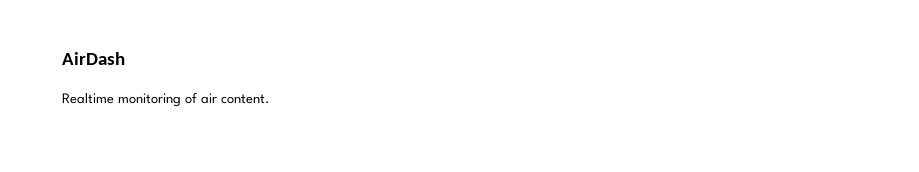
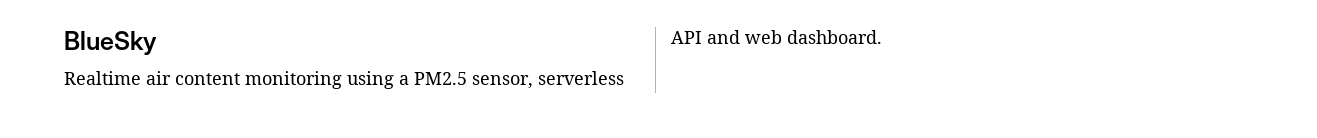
[62,52,125,65] AirDash -> [64,31,157,55] BlueSky
[118,92,270,107] monitoring of air content. -> [146,71,624,89] [671,30,882,44] air content monitoring using a PM2.5 sensor, serverless API and web dashboard.

